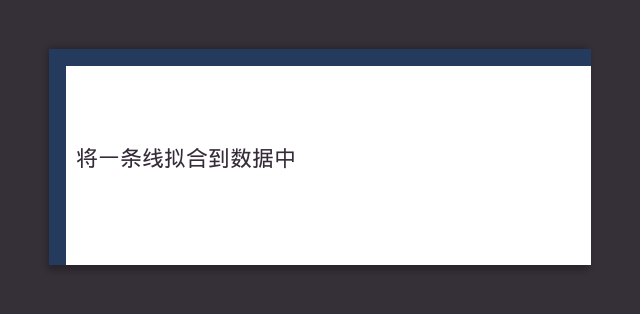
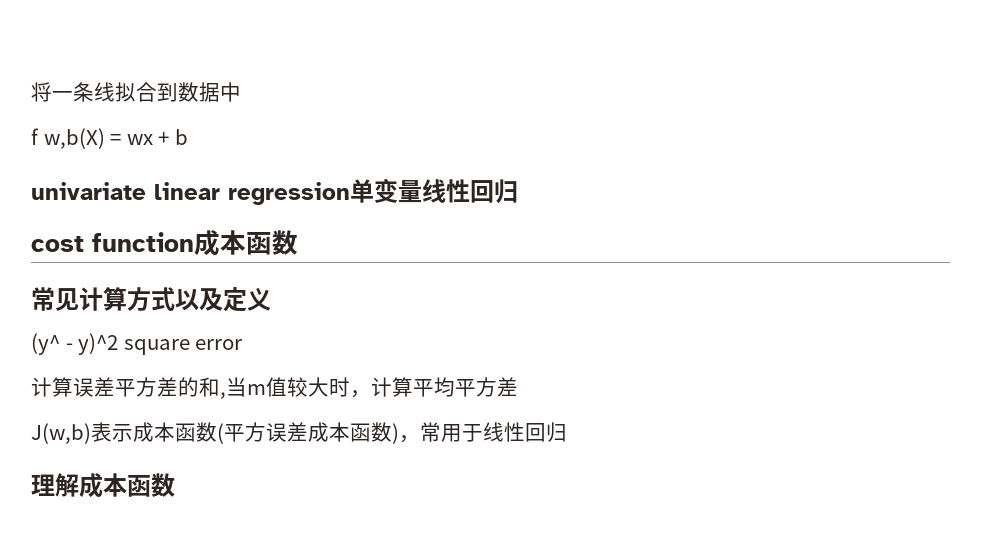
(296, 158) none -> [31,128,188,149] [31,178,518,205] [31,230,298,256] [31,287,271,312] [31,333,243,355] [31,377,518,399] [31,422,567,444] [31,473,175,498] // f w,b(X) = wx + b // univariate linear regression单变量线性回归 // cost function成本函数 // 常见计算方式以及定义 // (y^ - y)^2 square error // 计算误差平方差的和,当m值较大时，计算平均平方差 // J(w,b)表示成本函数(平方误差成本函数)，常用于线性回归 // 理解成本函数

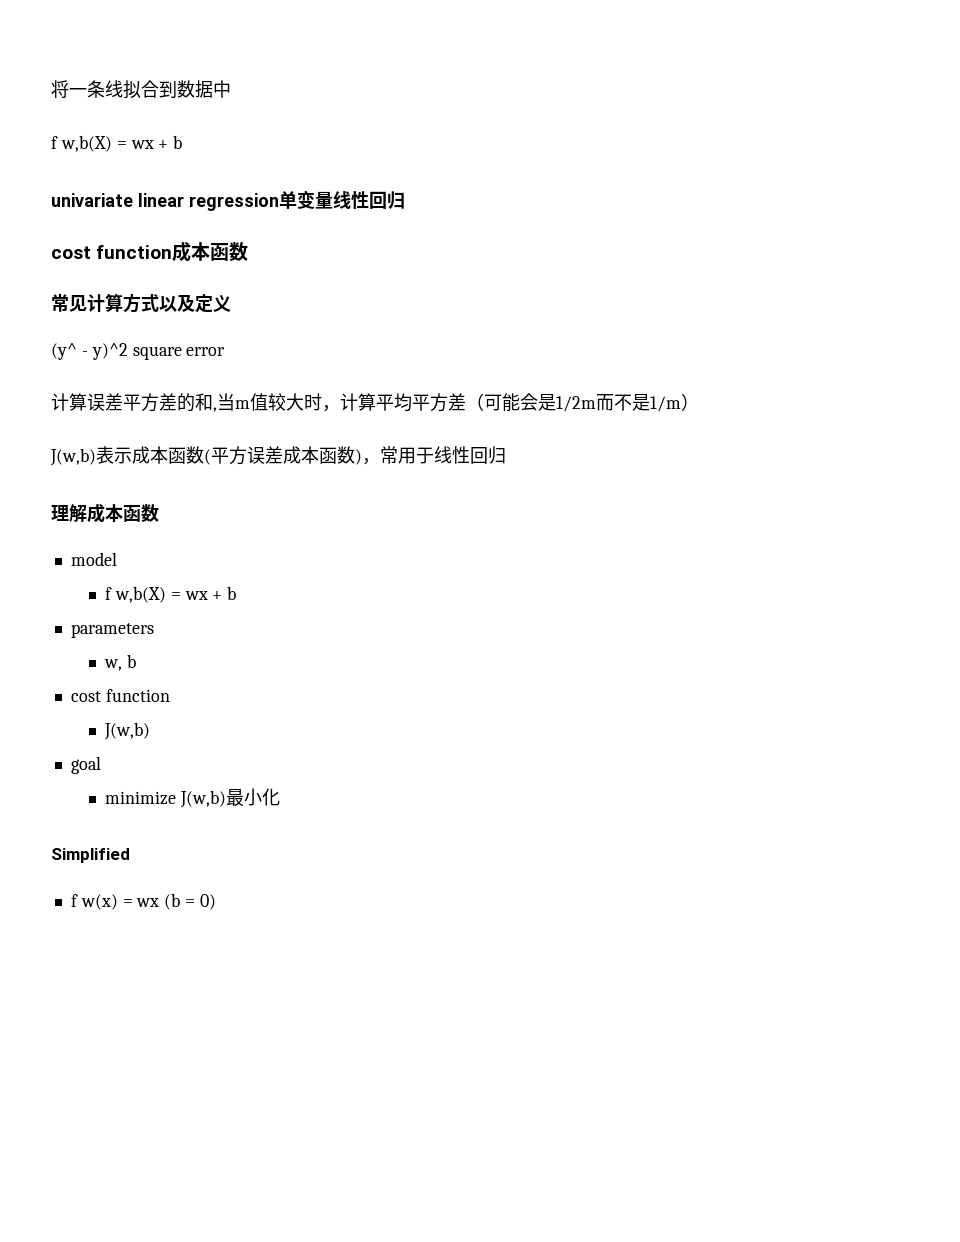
(518, 387) none -> [466,393,699,412] （可能会是1/2m而不是1/m）
(175, 485) none -> [70,552,117,566] [104,586,237,603] [70,623,154,638] [103,654,136,671] [70,689,170,702] [103,722,150,740] [70,756,101,774] [104,788,280,808] [51,848,130,863] [70,893,216,910] // model // f w,b(X) = wx + b // parameters // w, b // cost function // J(w,b) // goal // minimize J(w,b)最小化 // Simplified // f w(x) = wx (b = 0)

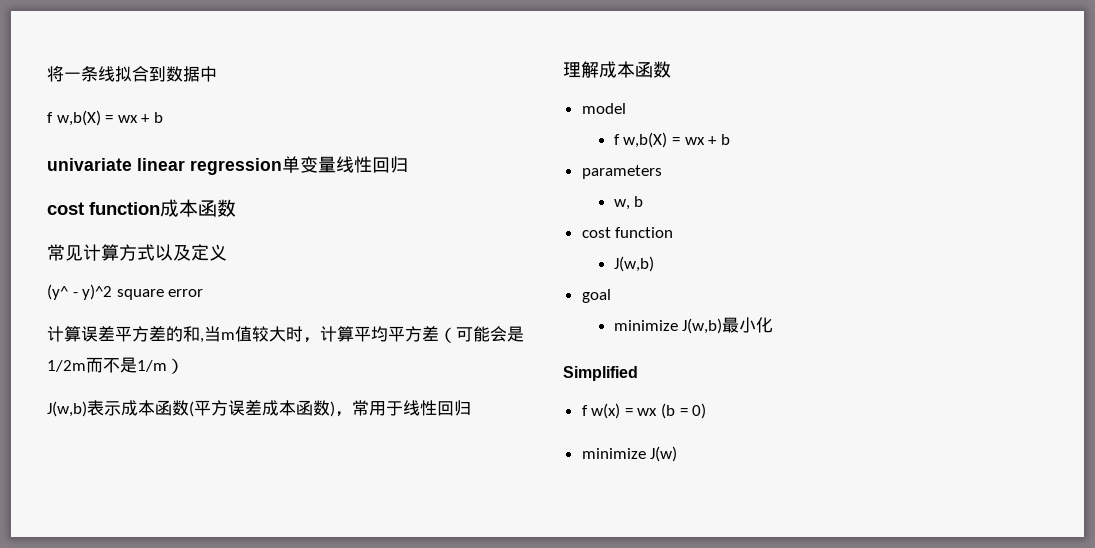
(216, 902) none -> [581,446,678,462] // minimize J(w)

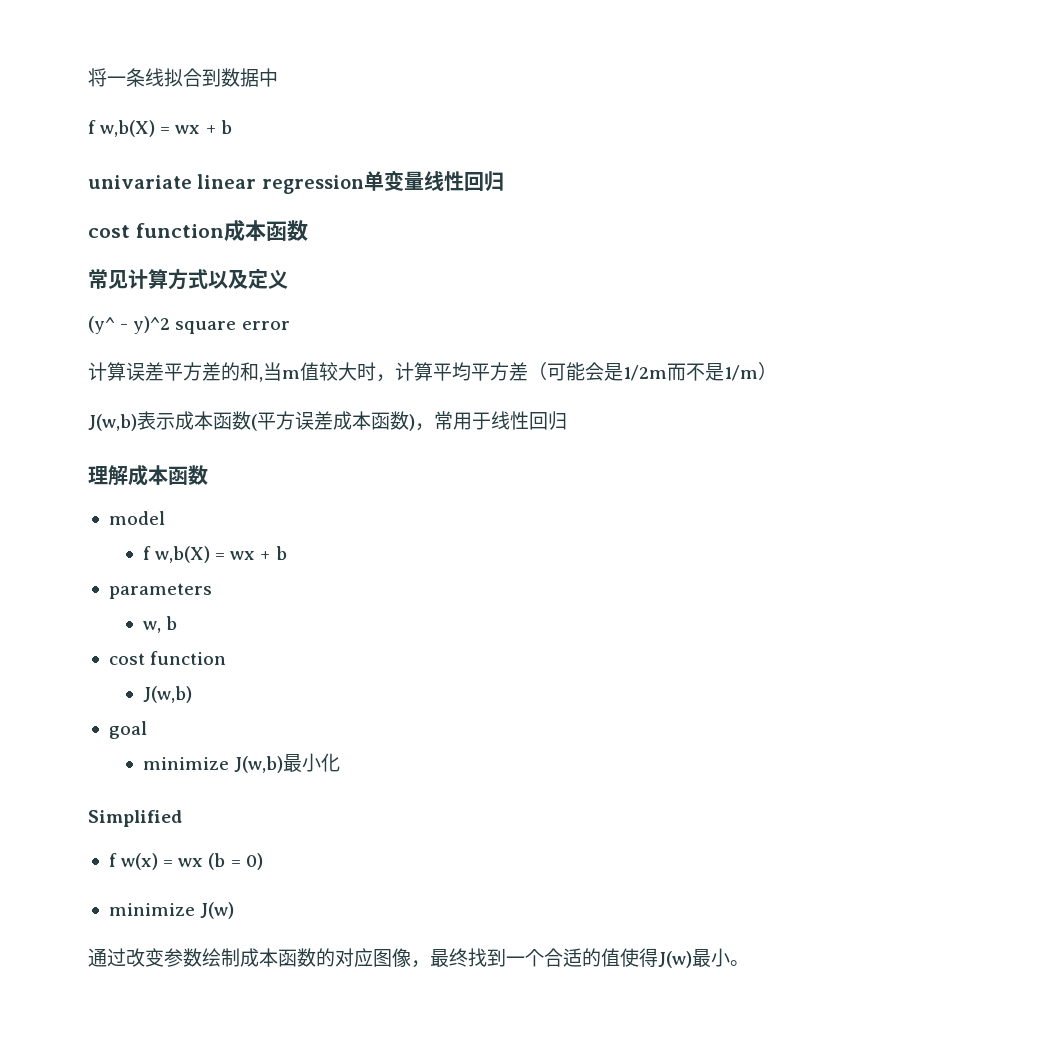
(678, 454) none -> [88,948,749,968] // 通过改变参数绘制成本函数的对应图像，最终找到一个合适的值使得J(w)最小。

